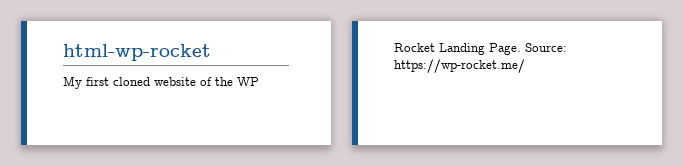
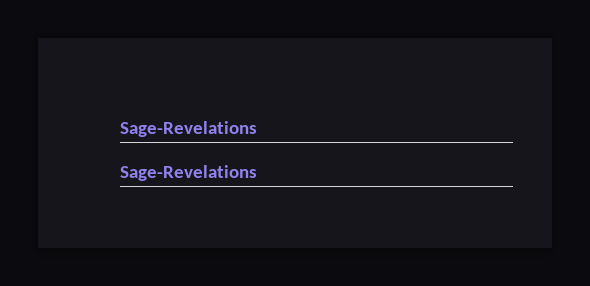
[63,44,211,61] [63,76,259,89] [394,43,567,55] [394,59,525,73] html-wp-rocket // My first cloned website of the WP Rocket Landing Page. Source: https://wp-rocket.me/ -> [120,121,257,137] [120,165,257,181] Sage-Revelations // Sage-Revelations

